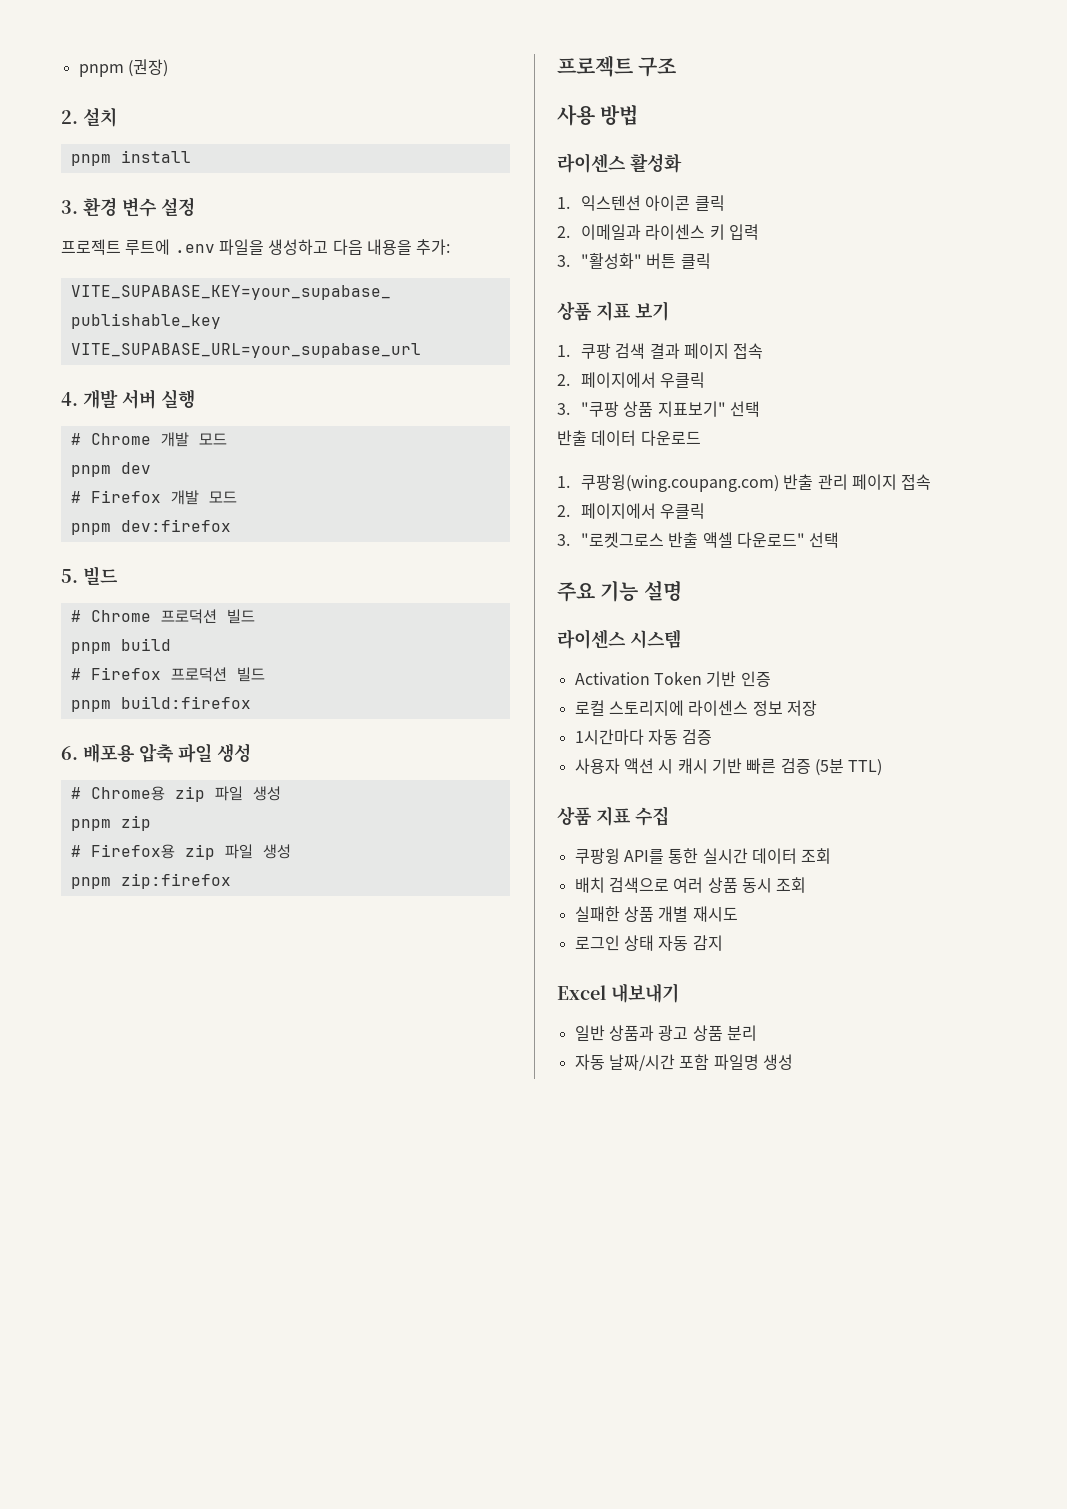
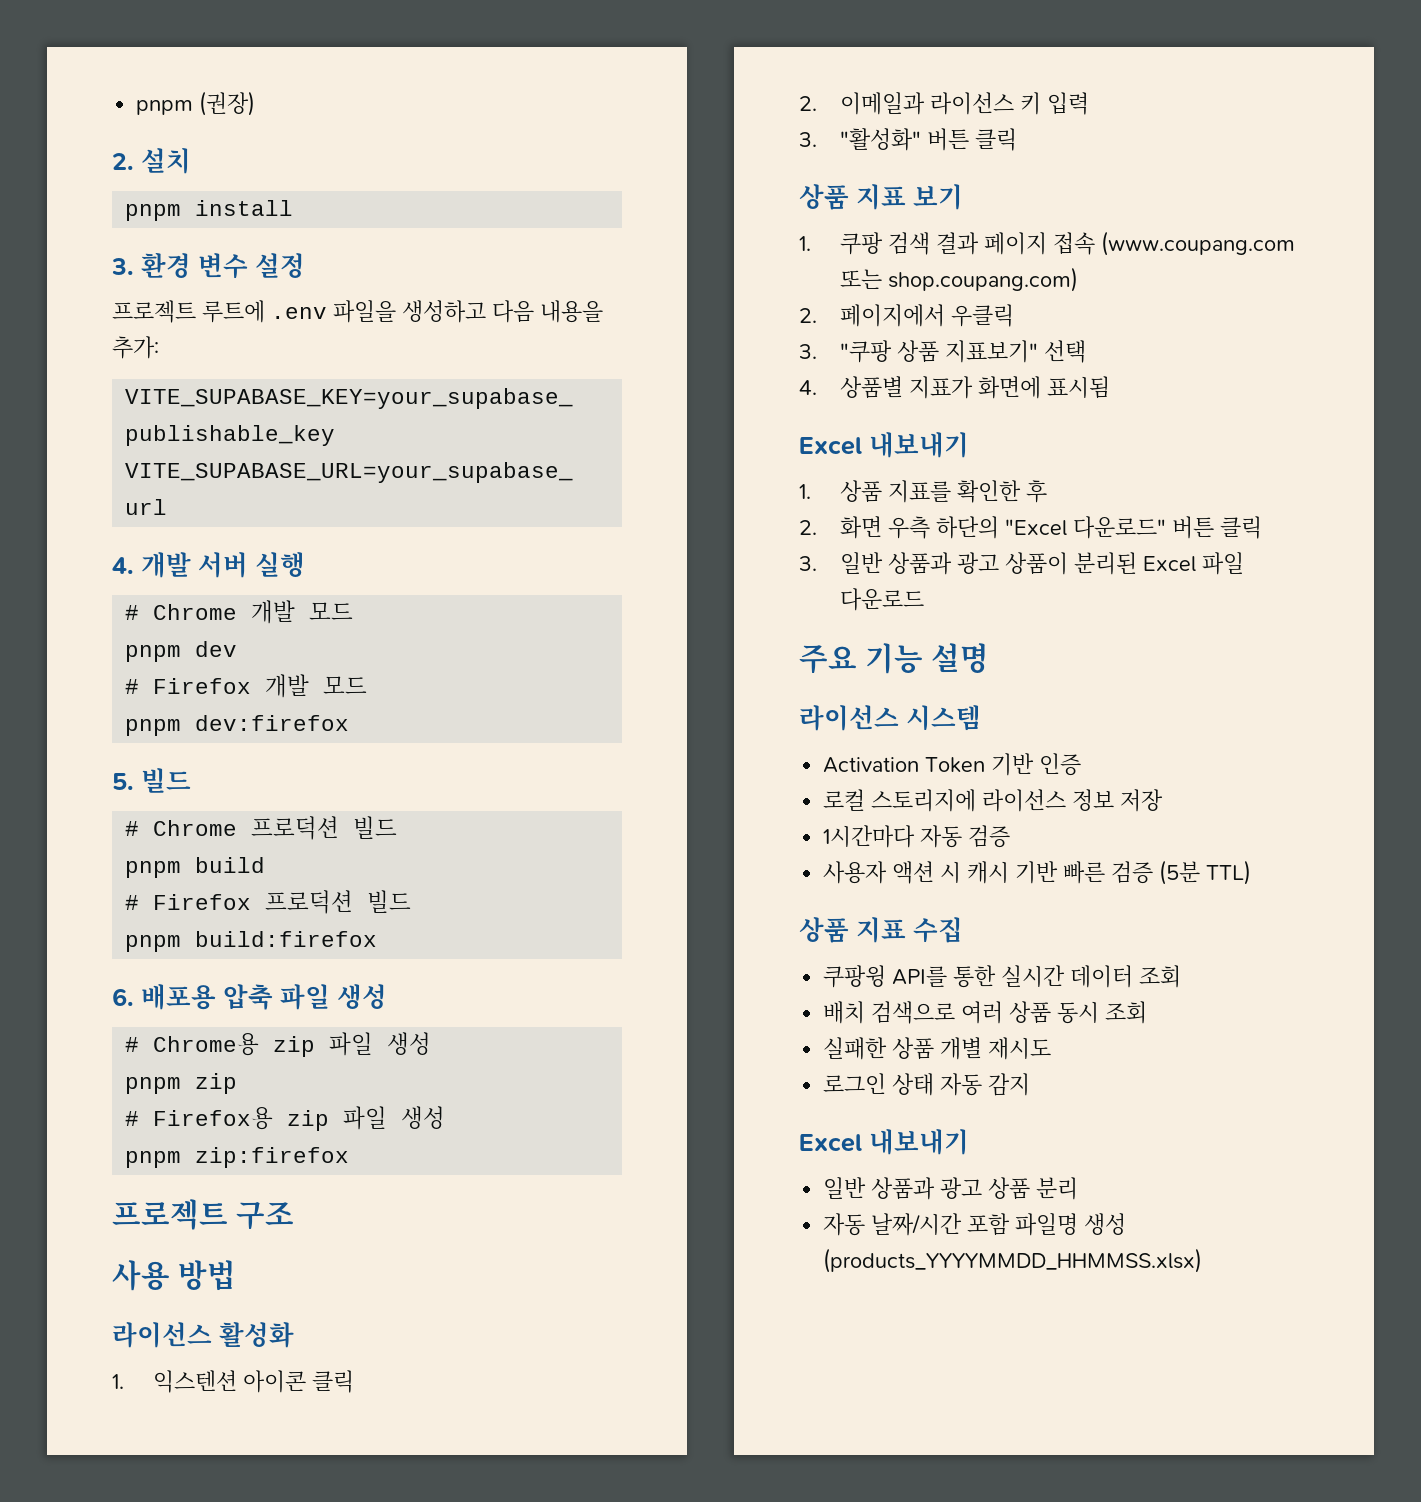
[557,153,626,173] 라이센스 -> [112,1322,212,1348] 라이선스
[645,224,706,240] 라이센스 -> [929,92,1014,115] 라이선스
(764, 351) none -> [1100,231,1295,256] [839,267,1078,292] (www.coupang.com 또는 shop.coupang.com)
[557,430,701,446] [557,474,932,492] [557,503,706,519] [557,532,840,548] 반출 데이터 다운로드 // 1. 쿠팡윙(wing.coupang.com) 반출 관리 페이지 접속 // 2. 페이지에서 우클릭 // 3. "로켓그로스 반출 액셀 다운로드" 선택 -> [799,376,1110,399] [799,432,969,458] [799,480,1047,503] [799,516,1262,539] [799,552,1244,575] [839,588,924,611] 4. 상품별 지표가 화면에 표시됨 // Excel 내보내기 // 1. 상품 지표를 확인한 후 // 2. 화면 우측 하단의 "Excel 다운로드" 버튼 클릭 // 3. 일반 상품과 광고 상품이 분리된 Excel 파일 다운로드
[557,629,626,649] 라이센스 -> [799,705,899,731] 라이선스
[688,700,749,716] 라이센스 -> [982,789,1067,812] 라이선스
(793, 1062) none -> [823,1248,1203,1273] (products_YYYYMMDD_HHMMSS.xlsx)

